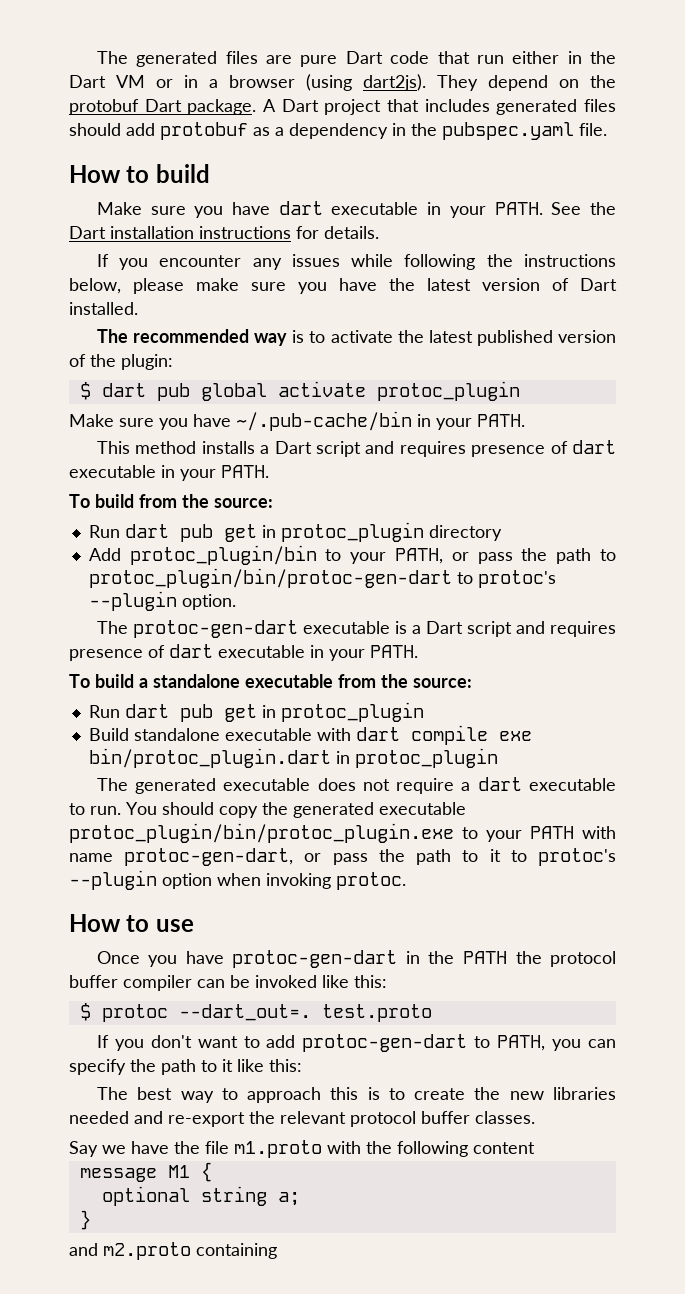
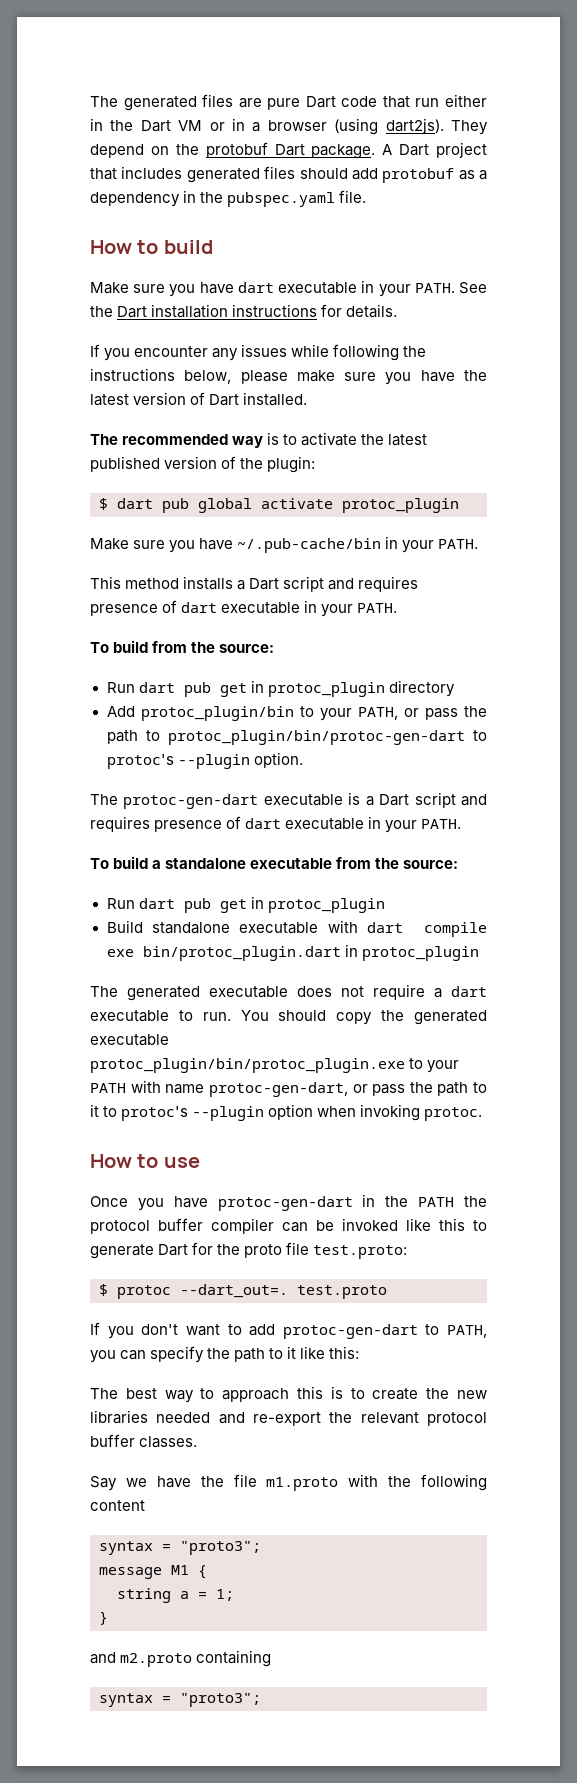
[354,975,387,988] this: -> [439,1218,487,1231] [90,1242,408,1259] this to generate Dart for the proto file test.proto:
(535, 1148) none -> [99,1541,261,1555] // syntax = "proto3";
[101,1186,300,1206] optional string a; -> [117,1588,234,1603] string a = 1;
(277, 1251) none -> [99,1693,261,1707] // syntax = "proto3";

